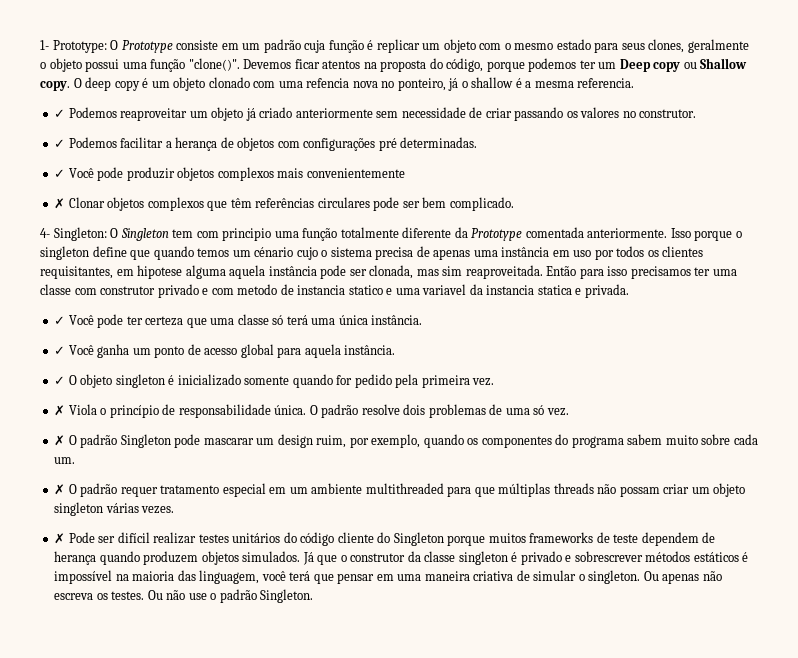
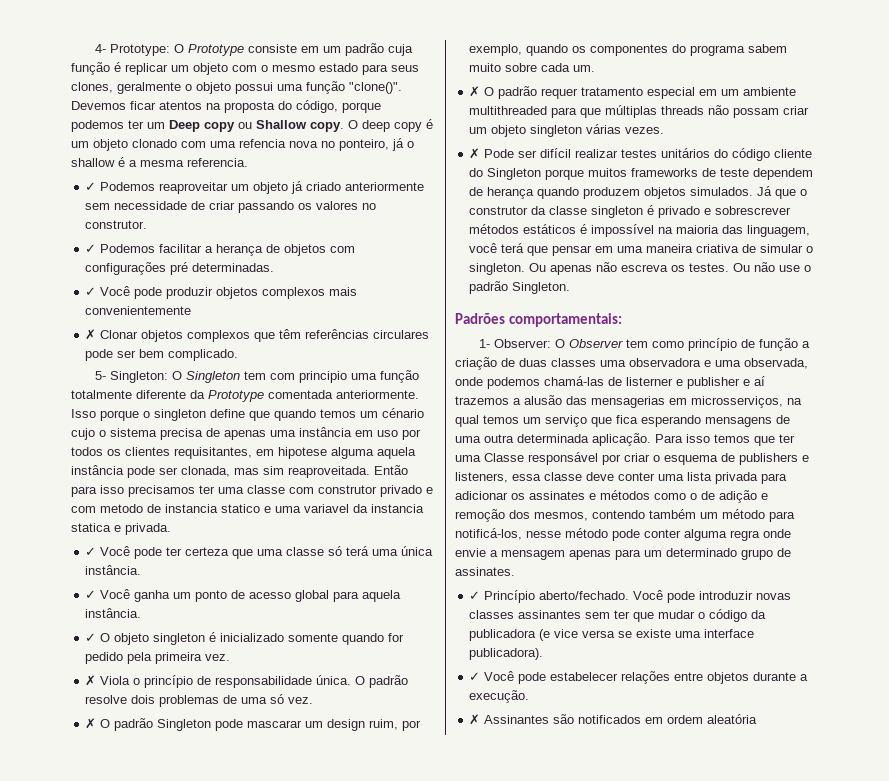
[40,40,49,50] 1- -> [94,44,106,53] 4-
[40,228,50,238] 4- -> [94,371,106,380] 5-
(314, 596) none -> [455,313,623,327] [478,338,810,351] [455,357,808,370] [455,376,765,389] [455,395,802,408] [455,415,790,427] [455,433,795,446] [455,452,809,465] [455,472,787,484] [455,490,768,503] [455,509,795,522] [455,528,791,541] [455,548,791,560] [455,567,515,576] [469,590,792,603] [469,609,767,622] [469,629,755,641] [469,648,544,660] [469,671,809,684] [469,690,530,703] [469,714,758,725] // Padrões comportamentais: // 1- Observer: O Observer tem como princípio de função a criação de duas classes uma observadora e uma observada, onde podemos chamá-las de listerner e publisher e aí trazemos a alusão das mensagerias em microsserviços, na qual temos um serviço que fica esperando mensagens de uma outra determinada aplicação. Para isso temos que ter uma Classe responsável por criar o esquema de publishers e listeners, essa classe deve conter uma lista privada para adicionar os assinates e métodos como o de adição e remoção dos mesmos, contendo também um método para notificá-los, nesse método pode conter alguma regra onde envie a mensagem apenas para um determinado grupo de assinates. // ✓ Princípio aberto/fechado. Você pode introduzir novas classes assinantes sem ter que mudar o código da publicadora (e vice versa se existe uma interface publicadora). // ✓ Você pode estabelecer relações entre objetos durante a execução. // ✗ Assinantes são notificados em ordem aleatória

